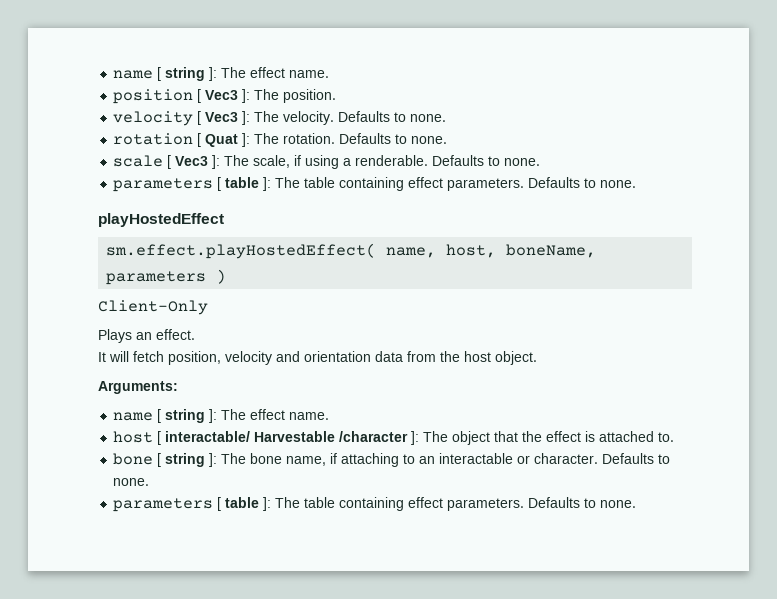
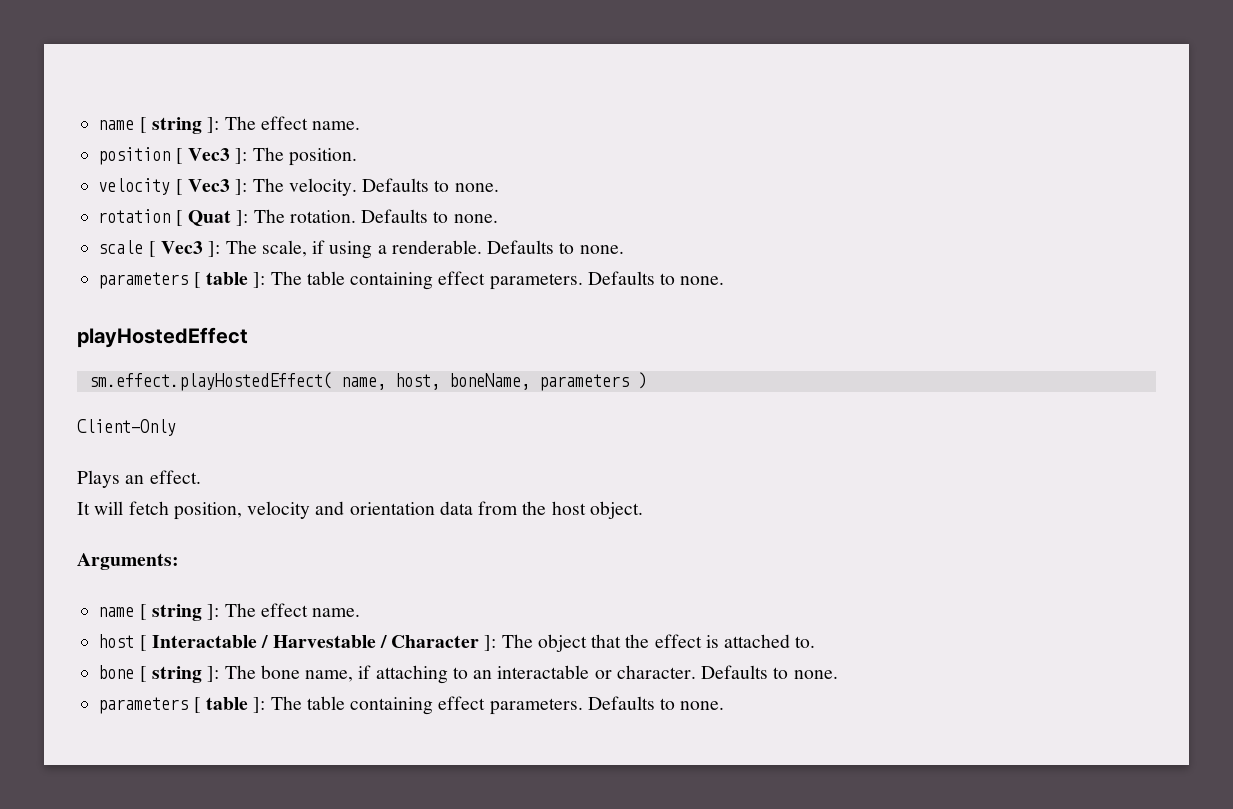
[165,431,409,442] interactable/ Harvestable /character -> [151,635,480,648] Interactable / Harvestable / Character

